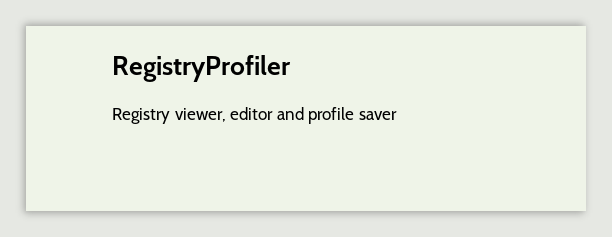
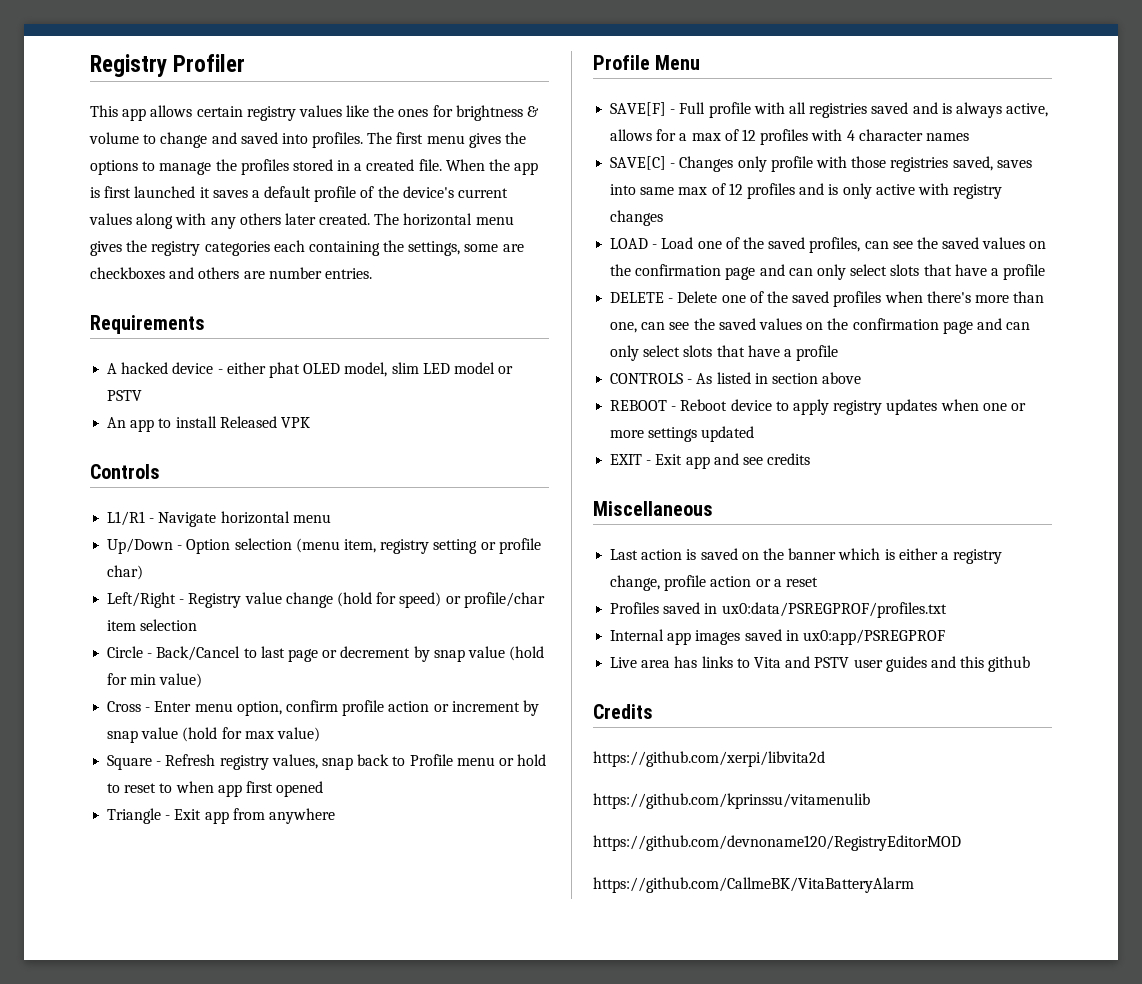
[112,55,291,82] [112,107,397,124] RegistryProfiler // Registry viewer, editor and profile saver -> [90,54,246,77] [90,105,540,121] [89,132,527,148] [90,159,539,175] [90,186,509,202] [89,213,514,229] [90,240,524,256] [90,267,372,279] [90,315,205,334] [107,362,514,378] [107,390,143,401] [107,416,310,432] [90,464,160,479] [107,511,331,527] [107,538,541,554] [107,565,144,580] [107,592,545,608] [107,619,198,631] [107,646,545,662] [107,673,203,688] [107,700,539,716] [107,727,320,743] [107,754,547,770] [107,781,324,797] [107,808,335,824] [593,55,701,70] [610,102,1049,118] [610,129,969,145] [610,156,1032,172] [610,183,1003,199] [610,210,664,226] [610,237,1047,253] [610,264,1046,280] [610,291,1045,307] [610,318,1031,334] [610,345,839,361] [610,372,862,384] [610,399,1026,415] [610,426,755,442] [610,453,811,469] [593,501,713,516] [610,548,1003,564] [610,575,818,591] [610,602,947,618] [610,629,945,645] [610,656,1031,672] [593,704,653,719] [593,751,825,767] [593,793,870,809] [593,835,961,851] [593,877,914,893] Registry Profiler // This app allows certain registry values like the ones for brightness & volume to change and saved into profiles. The first menu gives the options to manage the profiles stored in a created file. When the app is first launched it saves a default profile of the device's current values along with any others later created. The horizontal menu gives the registry categories each containing the settings, some are checkboxes and others are number entries. // Requirements // A hacked device - either phat OLED model, slim LED model or PSTV // An app to install Released VPK // Controls // L1/R1 - Navigate horizontal menu // Up/Down - Option selection (menu item, registry setting or profile char) // Left/Right - Registry value change (hold for speed) or profile/char item selection // Circle - Back/Cancel to last page or decrement by snap value (hold for min value) // Cross - Enter menu option, confirm profile action or increment by snap value (hold for max value) // Square - Refresh registry values, snap back to Profile menu or hold to reset to when app first opened // Triangle - Exit app from anywhere // Profile Menu // SAVE[F] - Full profile with all registries saved and is always active, allows for a max of 12 profiles with 4 character names // SAVE[C] - Changes only profile with those registries saved, saves into same max of 12 profiles and is only active with registry changes // LOAD - Load one of the saved profiles, can see the saved values on the confirmation page and can only select slots that have a profile // DELETE - Delete one of the saved profiles when there's more than one, can see the saved values on the confirmation page and can only select slots that have a profile // CONTROLS - As listed in section above // REBOOT - Reboot device to apply registry updates when one or more settings updated // EXIT - Exit app and see credits // Miscellaneous // Last action is saved on the banner which is either a registry change, profile action or a reset // Profiles saved in ux0:data/PSREGPROF/profiles.txt // Internal app images saved in ux0:app/PSREGPROF // Live area has links to Vita and PSTV user guides and this github // Credits // https://github.com/xerpi/libvita2d // https://github.com/kprinssu/vitamenulib // https://github.com/devnoname120/RegistryEditorMOD // https://github.com/CallmeBK/VitaBatteryAlarm

